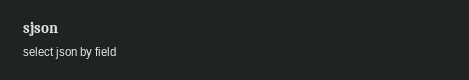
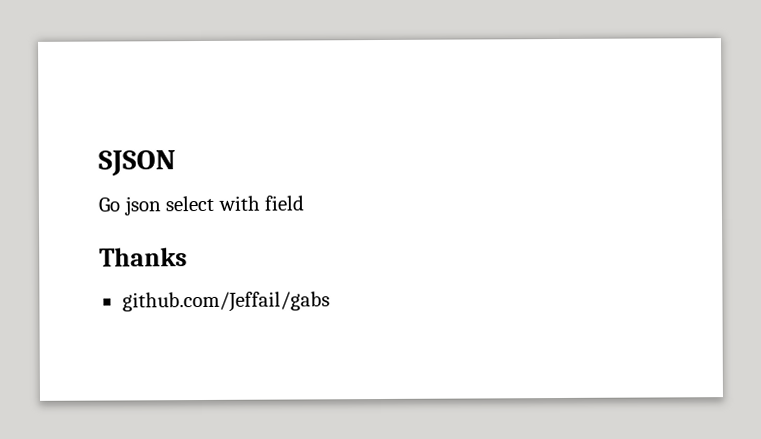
[23,21,58,36] [23,47,93,59] sjson // select json by -> [98,150,176,177] [98,195,260,216] SJSON // Go json select with
(117, 51) none -> [99,247,188,267] [121,291,330,313] // Thanks // github.com/Jeffail/gabs

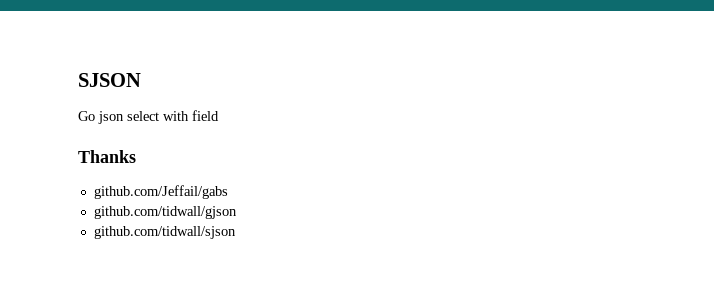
(330, 302) none -> [93,206,237,219] [93,226,236,239] // github.com/tidwall/gjson // github.com/tidwall/sjson

